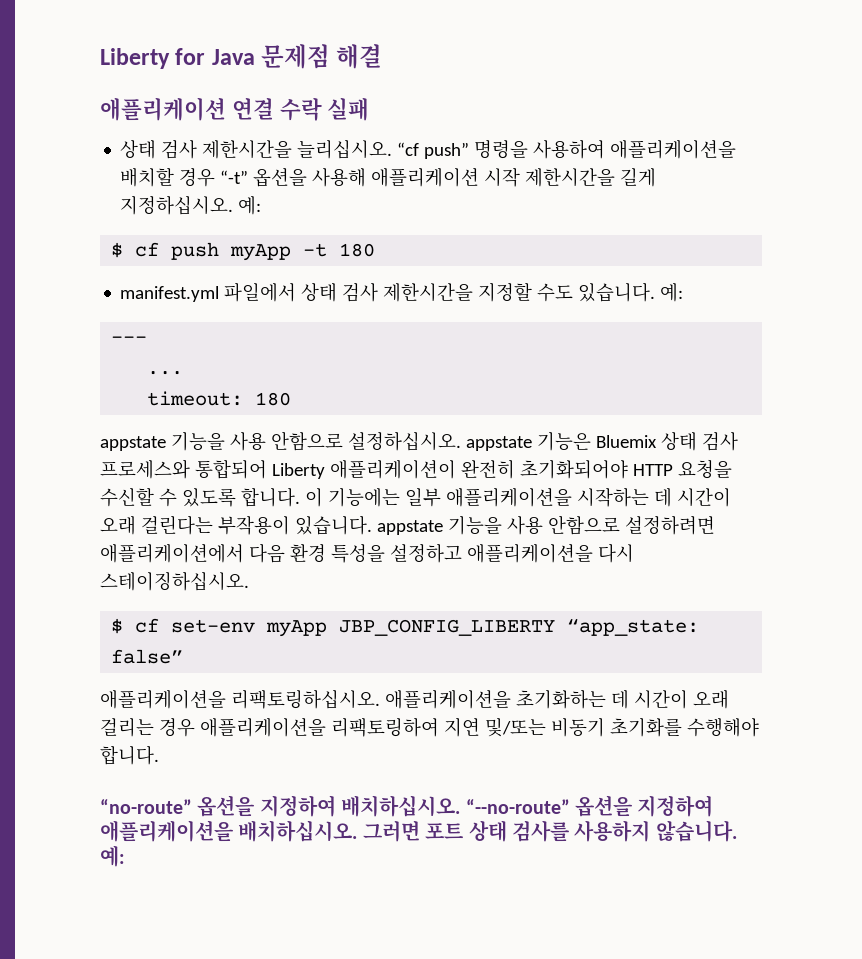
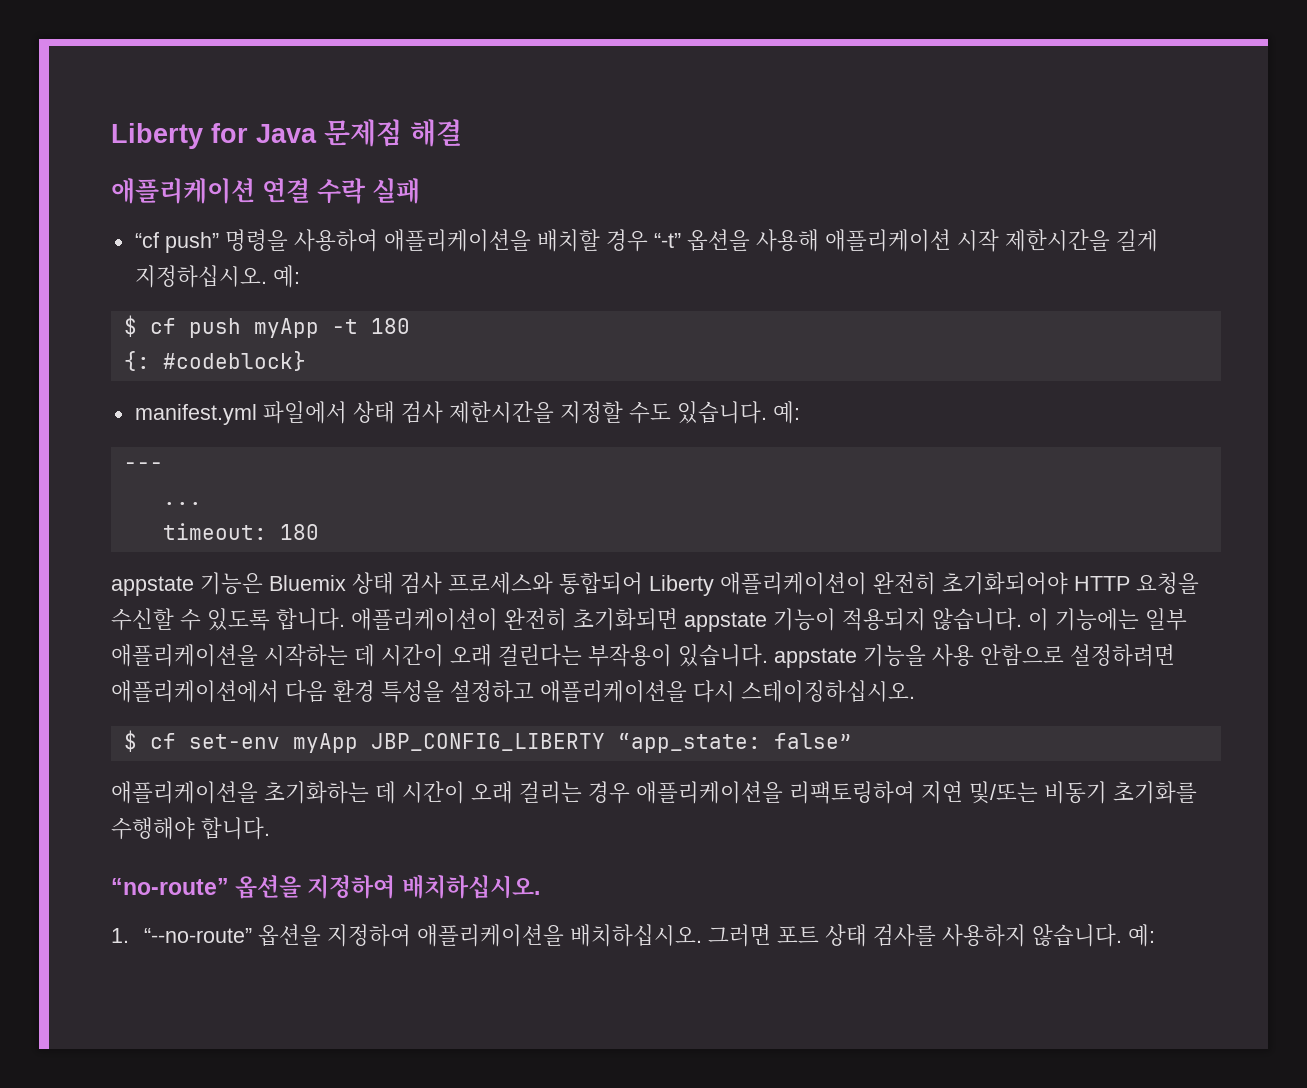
[120,140,393,159] 상태 검사 제한시간을 늘리십시오. -> (420, 191) none
(376, 250) none -> [123,351,306,371] // {: #codeblock}
[170,431,532,451] 기능을 사용 안함으로 설정하십시오. appstate -> (194, 586) none
(300, 497) none -> [351,608,1022,632] 애플리케이션이 완전히 초기화되면 appstate 기능이 적용되지 않습니다.
[230,689,511,709] 리팩토링하십시오. 애플리케이션을 -> (258, 792) none
(461, 806) none -> [111,928,129,943] // 1.

